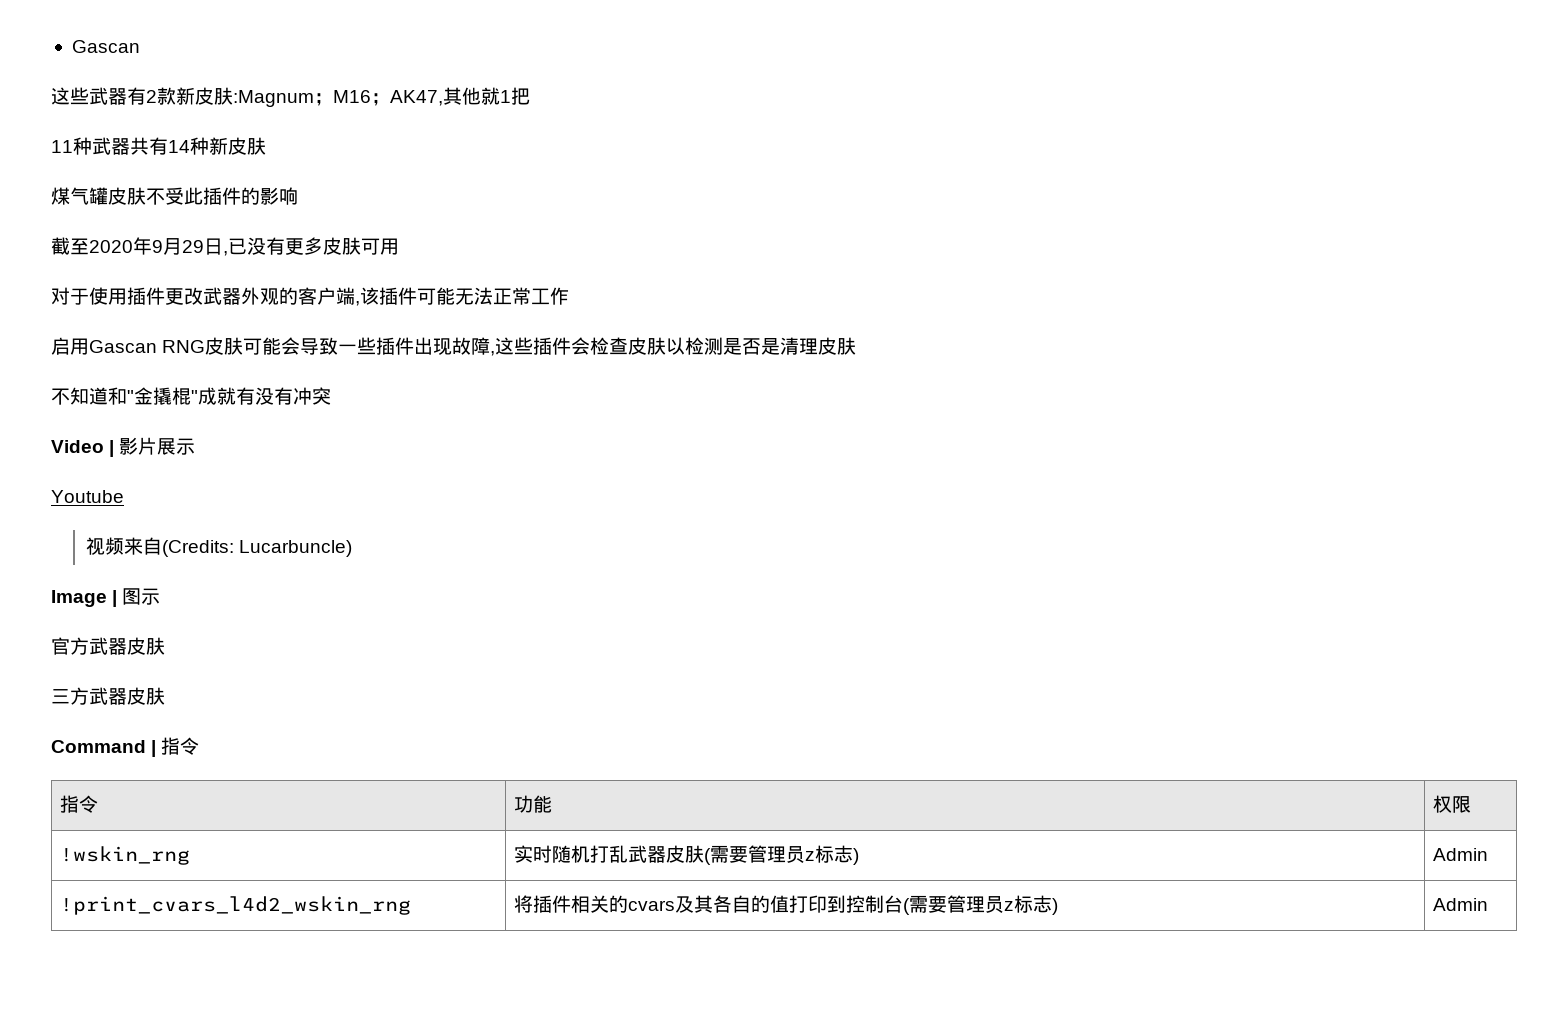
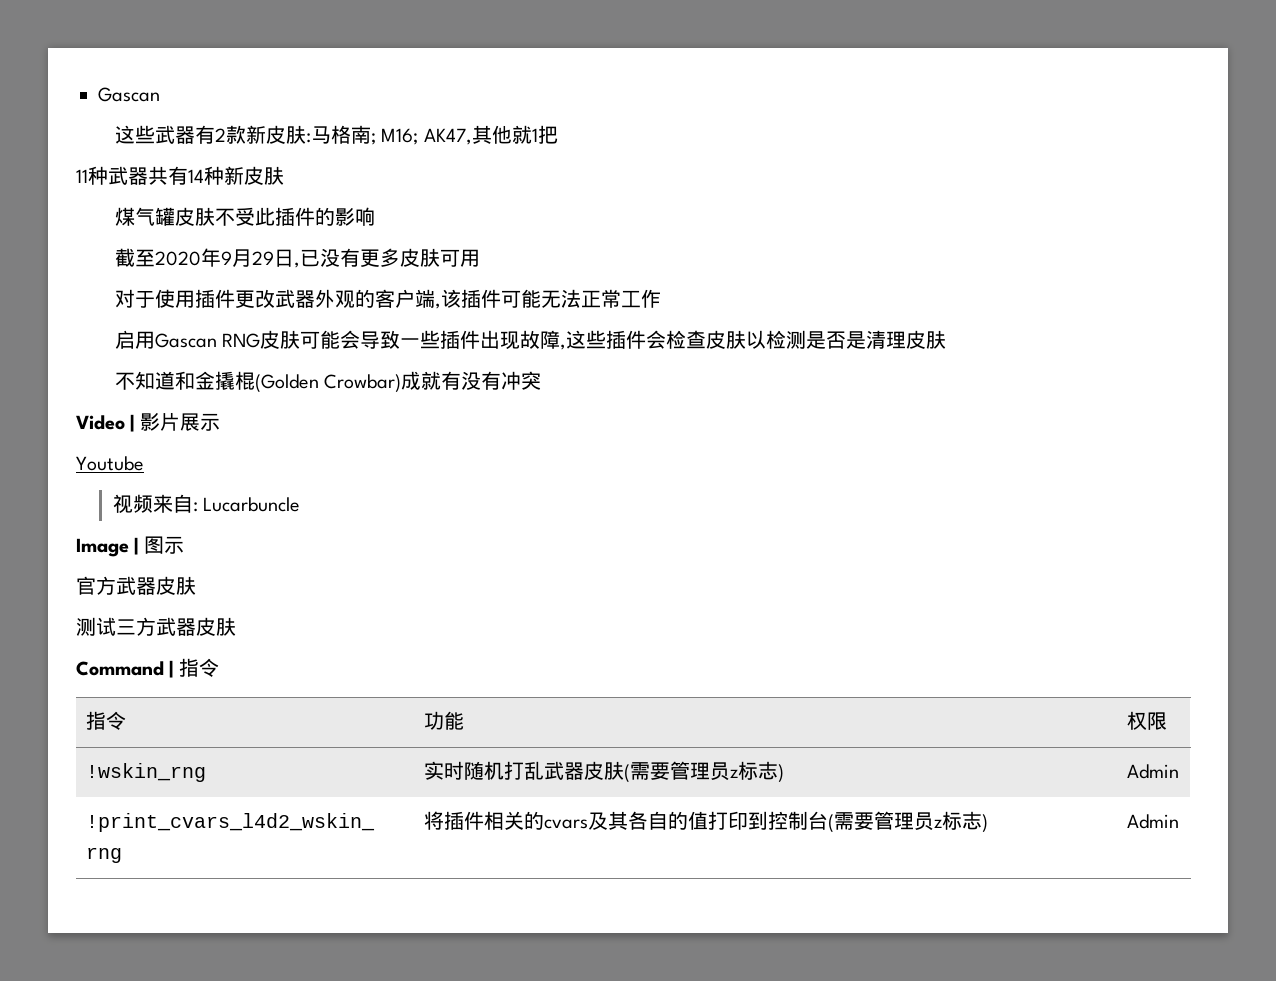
[233,90,390,107] :Magnum；M16； -> [305,125,419,145] :马格南; M16;
[127,387,198,405] "金撬棍" -> [194,371,402,393] 金撬棍(Golden Crowbar)
[161,540,352,557] (Credits: Lucarbuncle) -> [192,497,301,512] : Lucarbuncle
(165, 646) none -> [76,617,116,636] 测试

